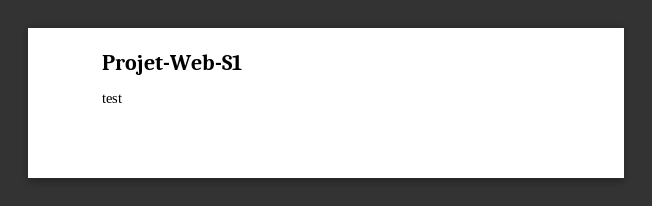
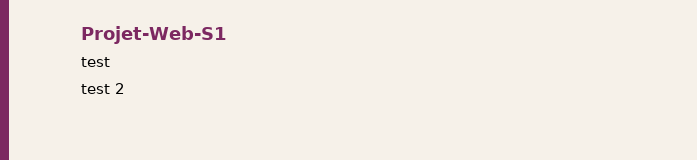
(122, 98) none -> [81,83,125,94] // test 2

